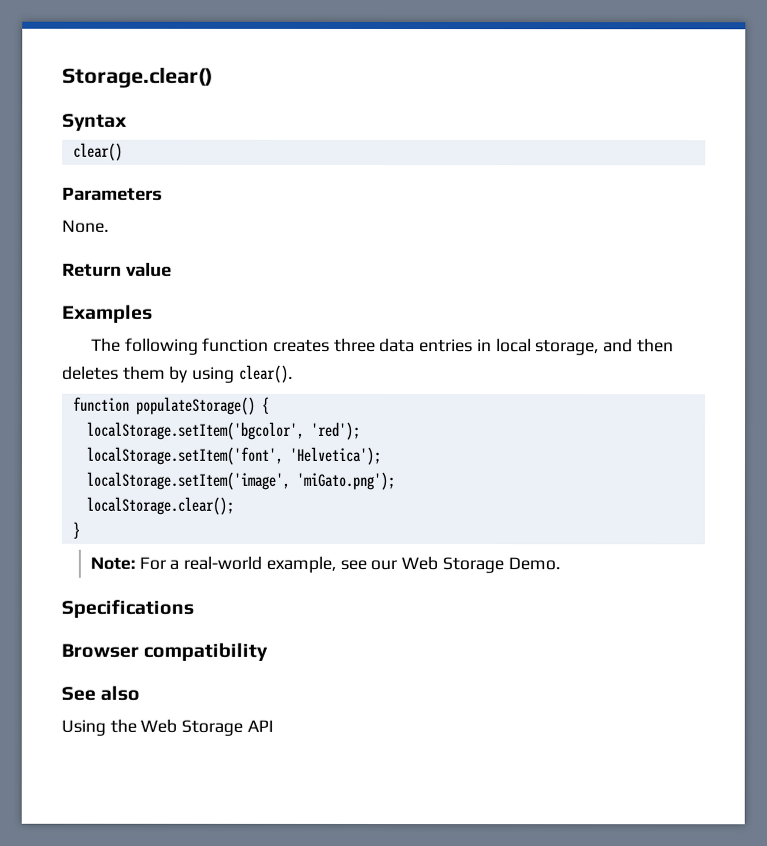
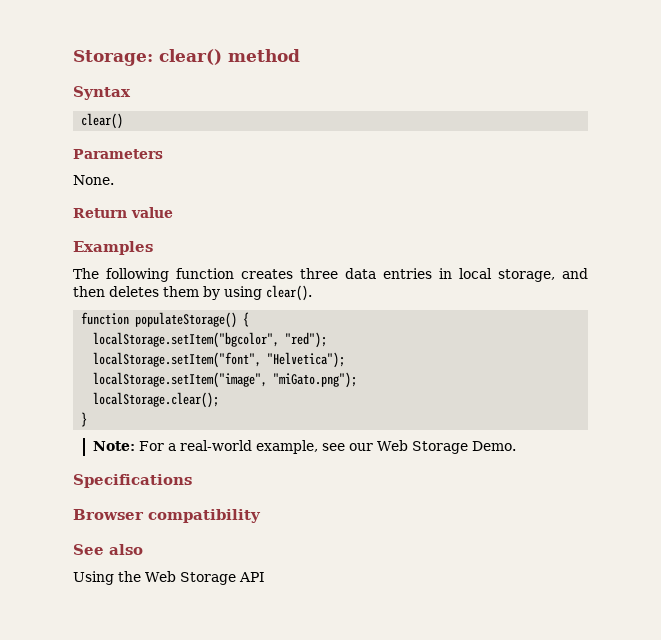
[62,66,213,88] Storage.clear() -> [73,49,300,66] Storage: clear() method
[85,421,361,440] [85,446,381,465] [85,471,395,491] localStorage.setItem('bgcolor', 'red'); // localStorage.setItem('font', 'Helvetica'); // localStorage.setItem('image', 'miGato.png'); -> [93,332,328,348] [93,352,346,368] [93,372,358,388] localStorage.setItem("bgcolor", "red"); // localStorage.setItem("font", "Helvetica"); // localStorage.setItem("image", "miGato.png");

